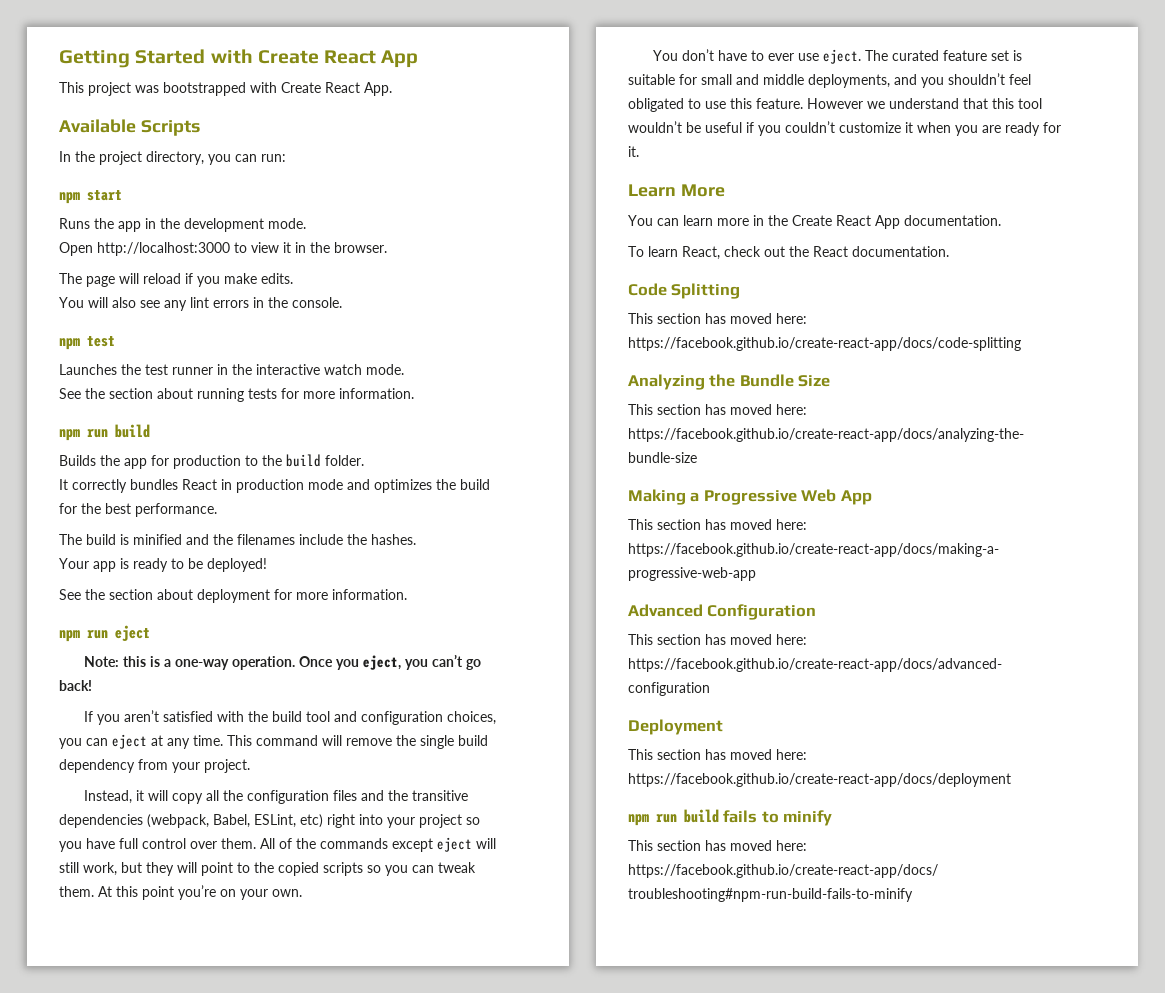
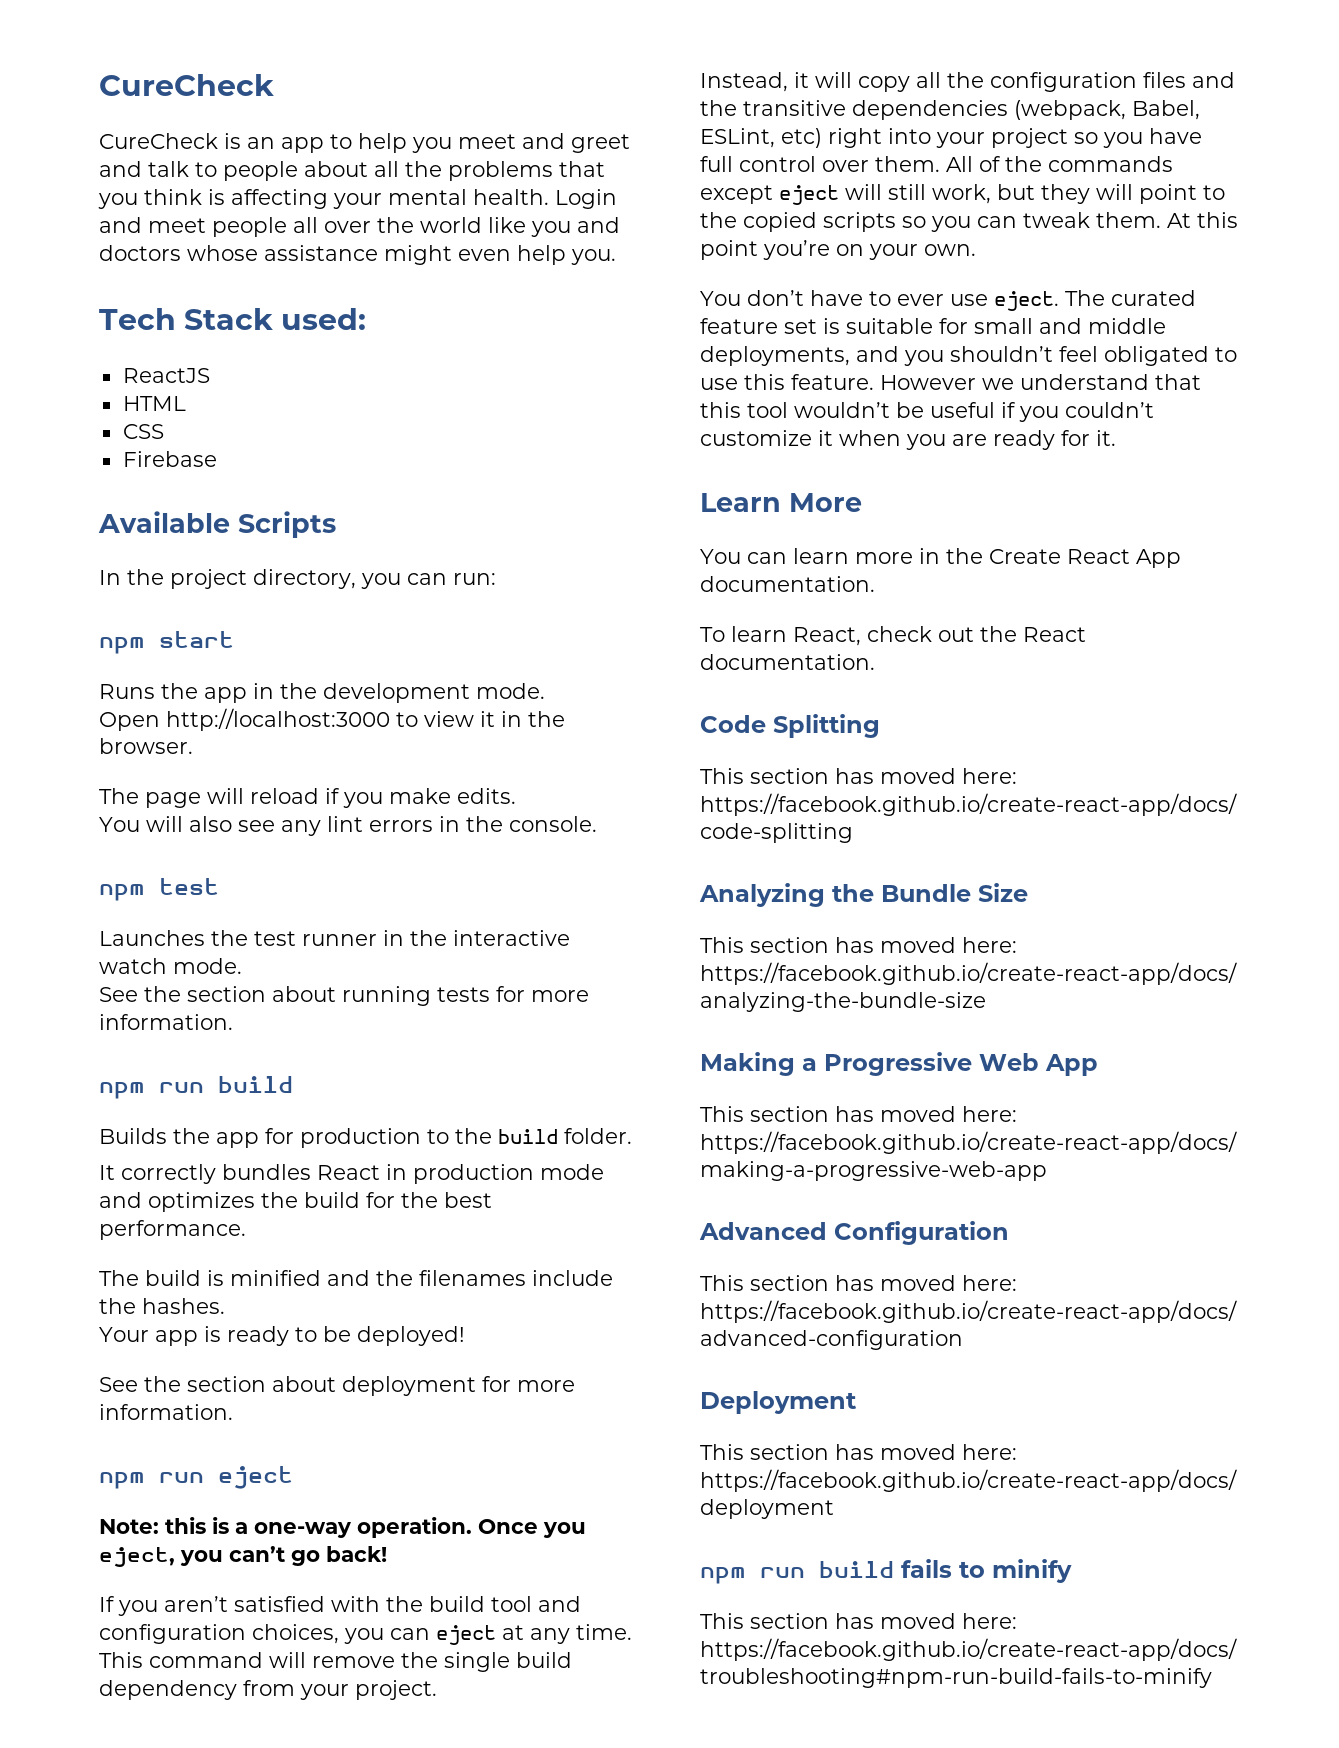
[59,49,419,68] [59,82,392,96] Getting Started with Create React App // This project was bootstrapped with Create React App. -> [99,74,274,96] [99,133,630,153] [99,161,605,181] [98,189,617,209] [99,217,620,237] [99,245,616,265] [99,308,367,330] [122,368,210,383] [122,396,186,411] [122,424,164,439] [122,451,217,467] CureCheck // CureCheck is an app to help you meet and greet and talk to people about all the problems that you think is affecting your mental health. Login and meet people all over the world like you and doctors whose assistance might even help you. // Tech Stack used: // ReactJS // HTML // CSS // Firebase

